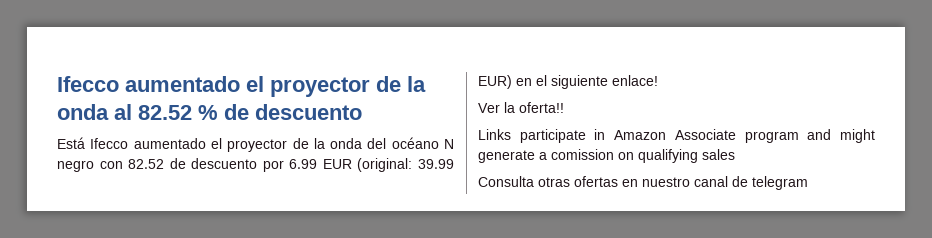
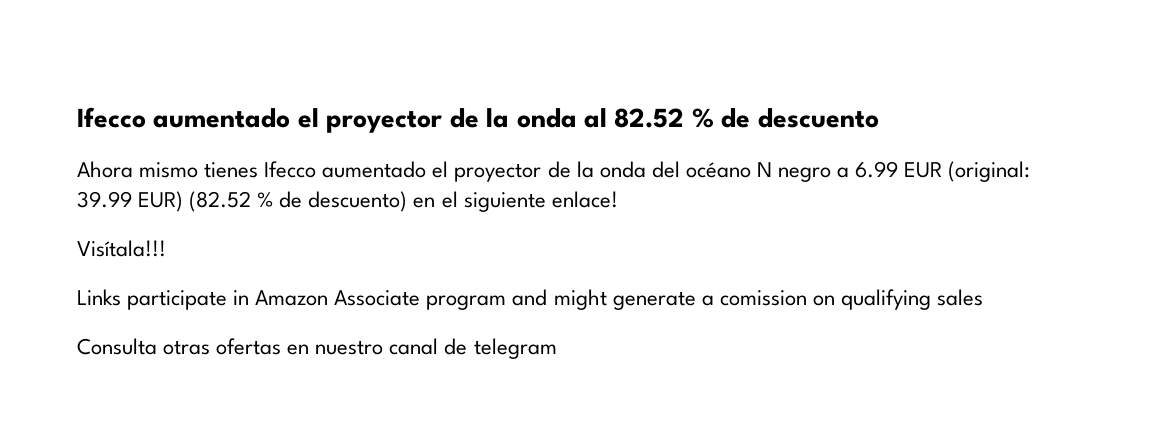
[57,137,85,149] Está -> [77,161,259,178] Ahora mismo tienes
[99,158,284,172] con 82.52 de descuento por -> [837,167,850,178] a
(512, 82) none -> [189,191,408,212] (82.52 % de descuento)
[478,102,564,113] Ver la oferta!! -> [77,240,166,257] Visítala!!!

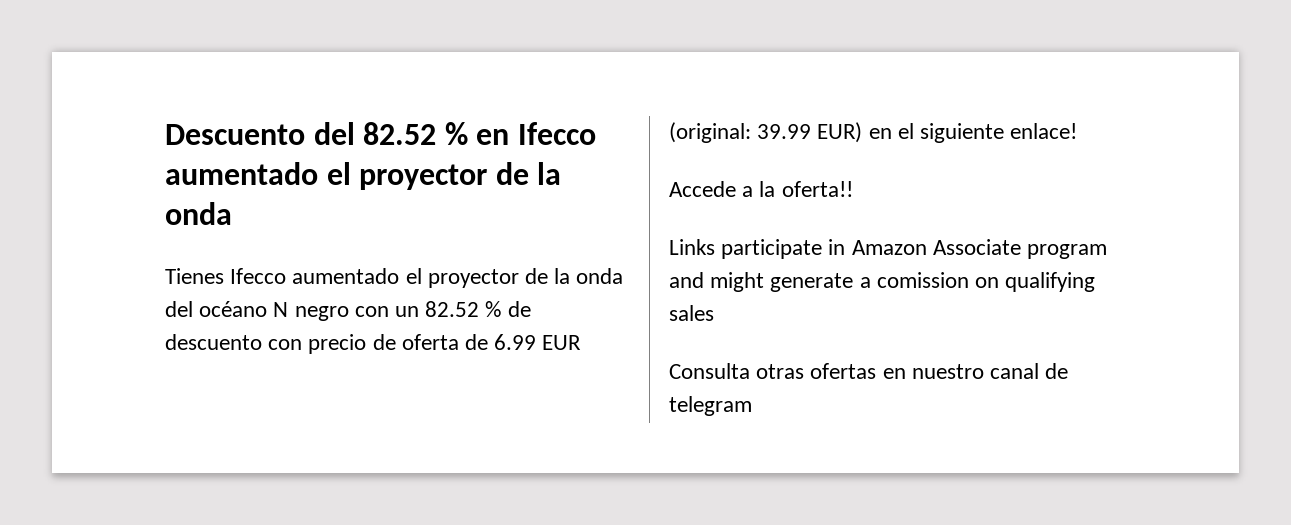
[77,107,879,133] [77,161,259,178] Ifecco aumentado el proyector de la onda al 82.52 % de descuento // Ahora mismo tienes -> [165,122,596,145] [165,162,562,190] [165,202,232,225] [165,268,224,284] Descuento del 82.52 % en Ifecco aumentado el proyector de la onda // Tienes
[837,167,850,178] a -> [354,301,531,317] [165,334,489,354] con un 82.52 % de descuento con precio de oferta de
[189,191,408,212] (82.52 % de descuento) -> (863, 132) none
[77,240,166,257] Visítala!!! -> [669,181,853,197] Accede a la oferta!!

